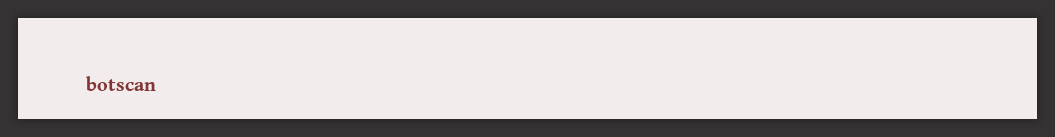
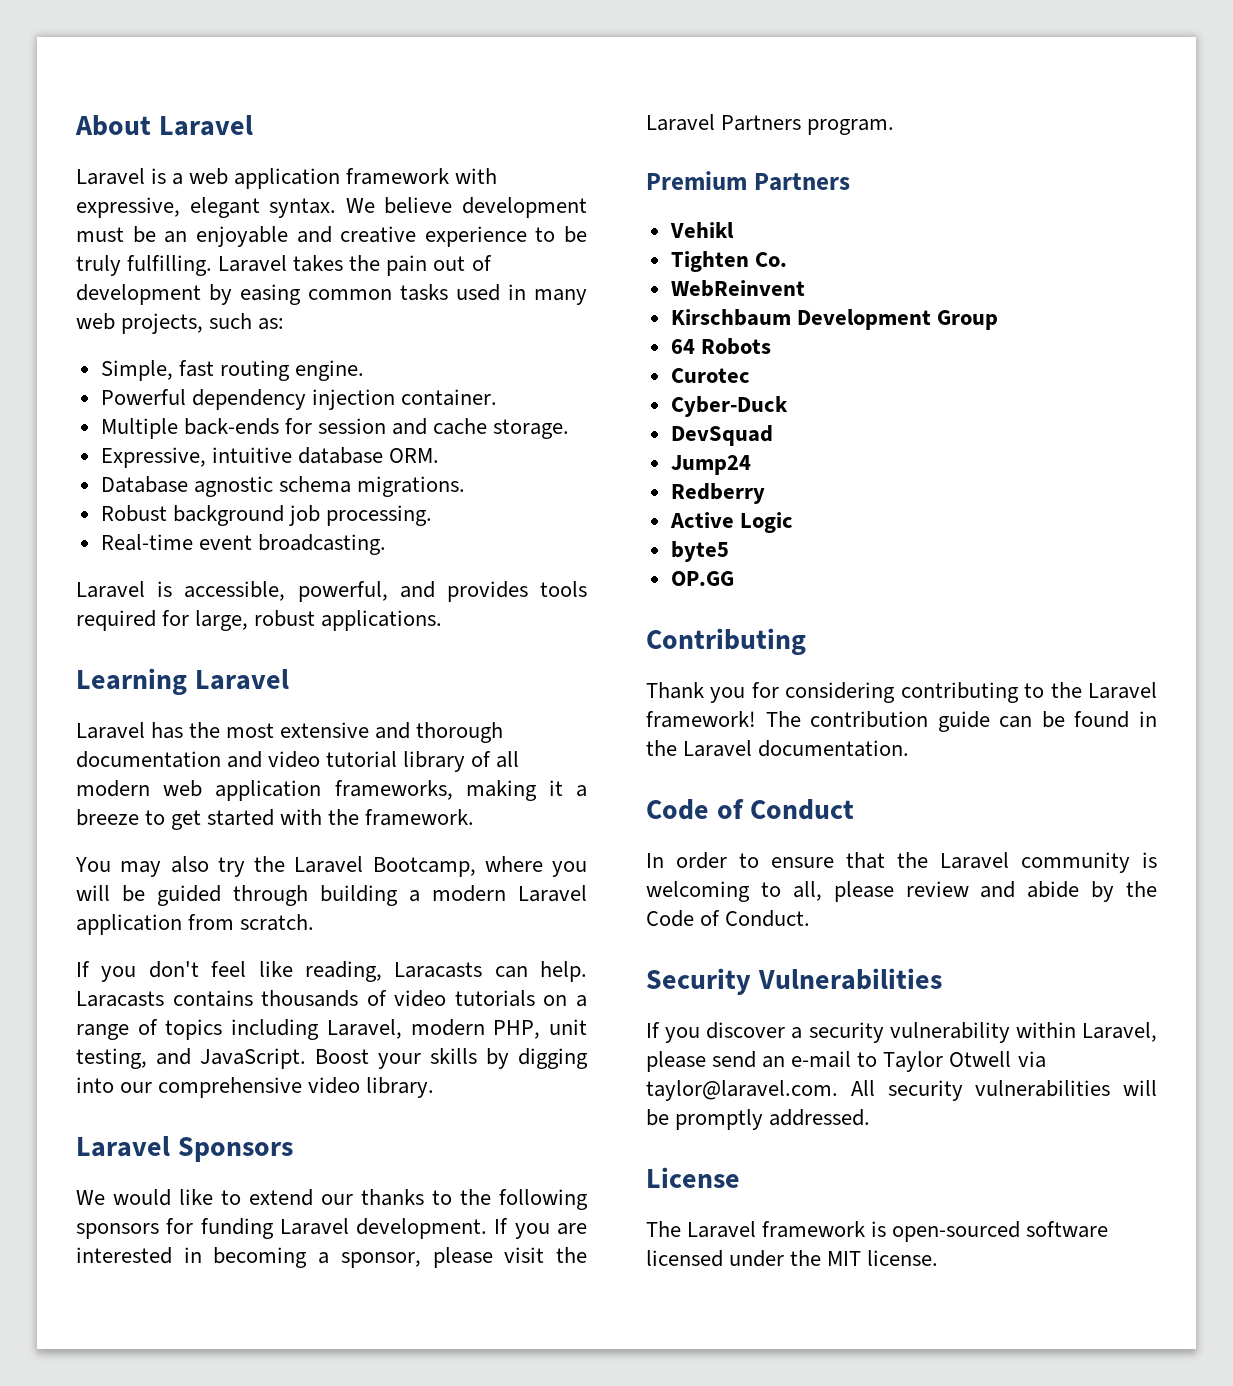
[86,76,156,91] botscan -> [75,115,253,136] [76,168,498,189] [76,197,587,218] [76,226,587,247] [76,255,492,276] [76,284,587,305] [76,313,285,334] [100,360,364,381] [100,389,497,410] [100,418,570,439] [100,447,439,468] [100,476,465,497] [100,505,432,526] [100,534,386,555] [76,581,587,602] [76,610,443,631] [76,668,289,695] [76,722,504,743] [76,751,520,772] [76,780,587,801] [76,809,475,830] [75,856,587,877] [76,885,587,906] [76,914,315,935] [76,961,587,982] [76,990,587,1007] [76,1019,587,1040] [76,1048,588,1069] [76,1077,435,1098] [76,1136,293,1162] [76,1189,588,1210] [76,1218,587,1239] [76,1247,587,1268] [646,114,895,135] [646,171,850,191] [669,222,734,238] [670,251,787,272] [670,280,805,297] [670,309,998,330] [670,338,771,355] [670,368,750,383] [670,396,788,417] [670,425,773,446] [670,455,751,475] [670,483,765,504] [669,512,793,533] [670,541,729,562] [670,571,734,586] [646,628,806,655] [646,682,1157,703] [646,711,1157,732] [646,740,910,757] [646,799,855,820] [646,852,1157,873] [646,881,1157,902] [646,910,811,927] [646,968,942,995] [646,1022,1157,1043] [646,1051,1046,1072] [646,1080,1157,1101] [646,1109,871,1130] [646,1167,740,1188] [646,1221,1109,1242] [646,1250,939,1267] About Laravel // Laravel is a web application framework with expressive, elegant syntax. We believe development must be an enjoyable and creative experience to be truly fulfilling. Laravel takes the pain out of development by easing common tasks used in many web projects, such as: // Simple, fast routing engine. // Powerful dependency injection container. // Multiple back-ends for session and cache storage. // Expressive, intuitive database ORM. // Database agnostic schema migrations. // Robust background job processing. // Real-time event broadcasting. // Laravel is accessible, powerful, and provides tools required for large, robust applications. // Learning Laravel // Laravel has the most extensive and thorough documentation and video tutorial library of all modern web application frameworks, making it a breeze to get started with the framework. // You may also try the Laravel Bootcamp, where you will be guided through building a modern Laravel application from scratch. // If you don't feel like reading, Laracasts can help. Laracasts contains thousands of video tutorials on a range of topics including Laravel, modern PHP, unit testing, and JavaScript. Boost your skills by digging into our comprehensive video library. // Laravel Sponsors // We would like to extend our thanks to the following sponsors for funding Laravel development. If you are interested in becoming a sponsor, please visit the Laravel Partners program. // Premium Partners // Vehikl // Tighten Co. // WebReinvent // Kirschbaum Development Group // 64 Robots // Curotec // Cyber-Duck // DevSquad // Jump24 // Redberry // Active Logic // byte5 // OP.GG // Contributing // Thank you for considering contributing to the Laravel framework! The contribution guide can be found in the Laravel documentation. // Code of Conduct // In order to ensure that the Laravel community is welcoming to all, please review and abide by the Code of Conduct. // Security Vulnerabilities // If you discover a security vulnerability within Laravel, please send an e-mail to Taylor Otwell via taylor@laravel.com. All security vulnerabilities will be promptly addressed. // License // The Laravel framework is open-sourced software licensed under the MIT license.

